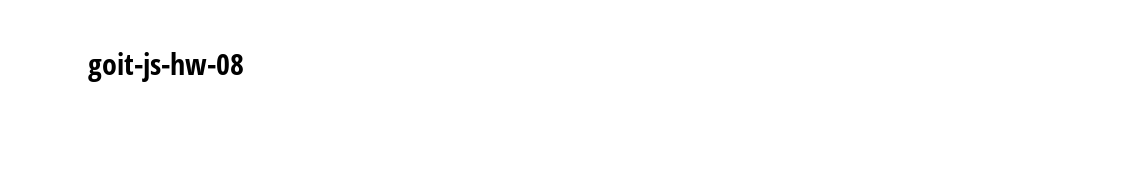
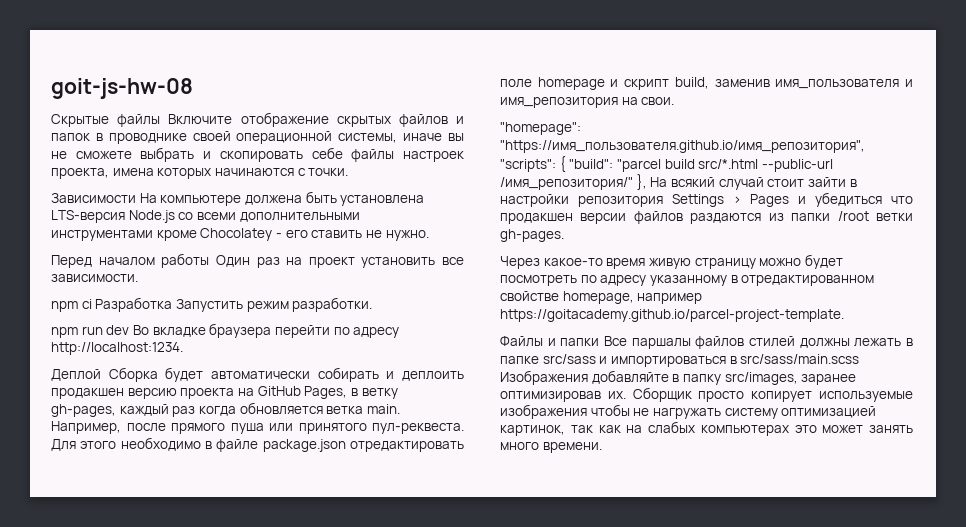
(244, 67) none -> [51,112,465,127] [51,131,464,144] [51,147,465,162] [51,168,349,179] [51,191,425,206] [51,210,360,223] [51,228,429,241] [51,253,464,268] [51,274,138,282] [51,297,373,312] [51,323,400,338] [51,342,183,355] [51,367,465,382] [51,386,398,399] [51,402,400,417] [51,421,464,434] [51,437,464,452] [500,77,913,90] [500,97,675,108] [500,122,581,135] [500,140,865,153] [500,156,833,172] [500,174,857,190] [500,192,913,207] [500,211,913,224] [500,229,564,242] [500,254,843,269] [500,275,875,286] [500,291,703,304] [500,309,844,322] [500,336,913,349] [500,354,860,367] [500,370,857,385] [500,387,913,402] [500,404,877,419] [500,421,913,436] [500,442,602,453] // Скрытые файлы Включите отображение скрытых файлов и папок в проводнике своей операционной системы, иначе вы не сможете выбрать и скопировать себе файлы настроек проекта, имена которых начинаются с точки. // Зависимости На компьютере должена быть установлена LTS-версия Node.js со всеми дополнительными инструментами кроме Chocolatey - его ставить не нужно. // Перед началом работы Один раз на проект установить все зависимости. // npm ci Разработка Запустить режим разработки. // npm run dev Во вкладке браузера перейти по адресу http://localhost:1234. // Деплой Сборка будет автоматически собирать и деплоить продакшен версию проекта на GitHub Pages, в ветку gh-pages, каждый раз когда обновляется ветка main. Например, после прямого пуша или принятого пул-реквеста. Для этого необходимо в файле package.json отредактировать поле homepage и скрипт build, заменив имя_пользователя и имя_репозитория на свои. // "homepage": "https://имя_пользователя.github.io/имя_репозитория", "scripts": { "build": "parcel build src/*.html --public-url /имя_репозитория/" }, На всякий случай стоит зайти в настройки репозитория Settings > Pages и убедиться что продакшен версии файлов раздаются из папки /root ветки gh-pages. // Через какое-то время живую страницу можно будет посмотреть по адресу указанному в отредактированном свойстве homepage, например https://goitacademy.github.io/parcel-project-template. // Файлы и папки Все паршалы файлов стилей должны лежать в папке src/sass и импортироваться в src/sass/main.scss Изображения добавляйте в папку src/images, заранее оптимизировав их. Сборщик просто копирует используемые изображения чтобы не нагружать систему оптимизацией картинок, так как на слабых компьютерах это может занять много времени.

